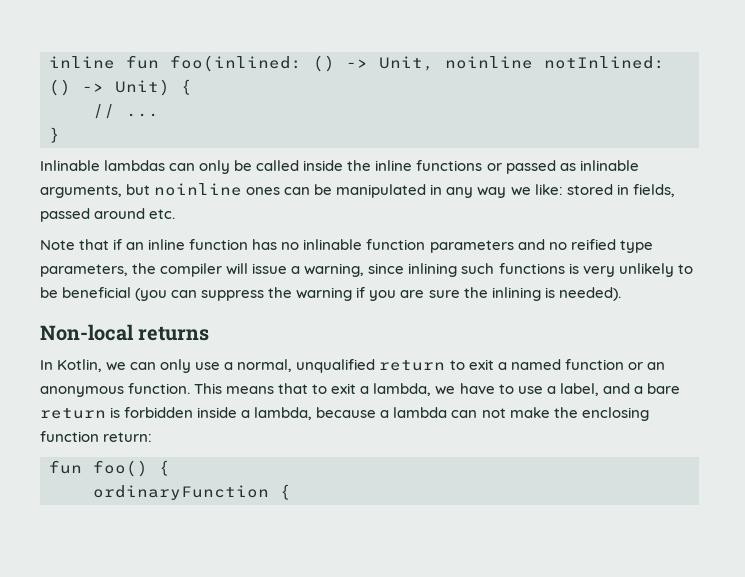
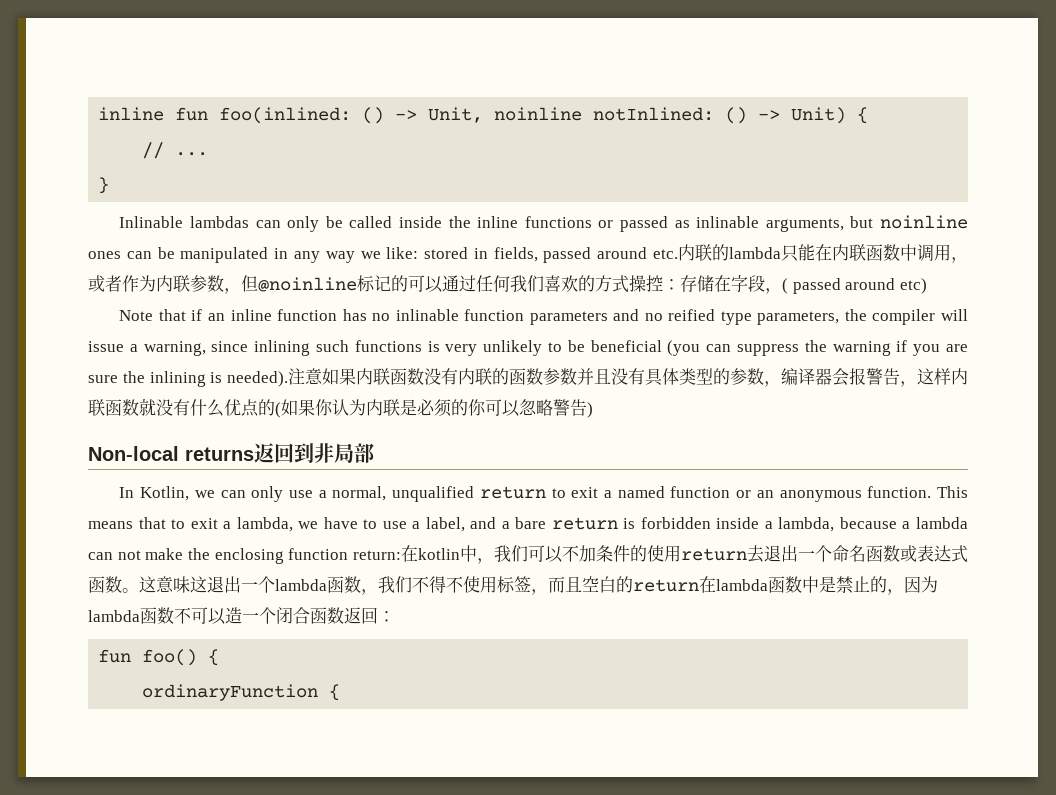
(176, 214) none -> [677,244,968,263] [88,275,927,294] 内联的lambda只能在内联函数中调用，或者作为内联参数，但@noinline标记的可以通过任何我们喜欢的方式操控：存储在字段，( passed around etc)
(621, 294) none -> [288,368,968,387] [88,398,593,418] 注意如果内联函数没有内联的函数参数并且没有具体类型的参数，编译器会报警告，这样内联函数就没有什么优点的(如果你认为内联是必须的你可以忽略警告)
(210, 333) none -> [254,443,374,463] 返回到非局部
(153, 437) none -> [401,545,968,564] [88,576,938,595] [88,607,395,625] 在kotlin中，我们可以不加条件的使用return去退出一个命名函数或表达式函数。这意味这退出一个lambda函数，我们不得不使用标签，而且空白的return在lambda函数中是禁止的，因为lambda函数不可以造一个闭合函数返回：

